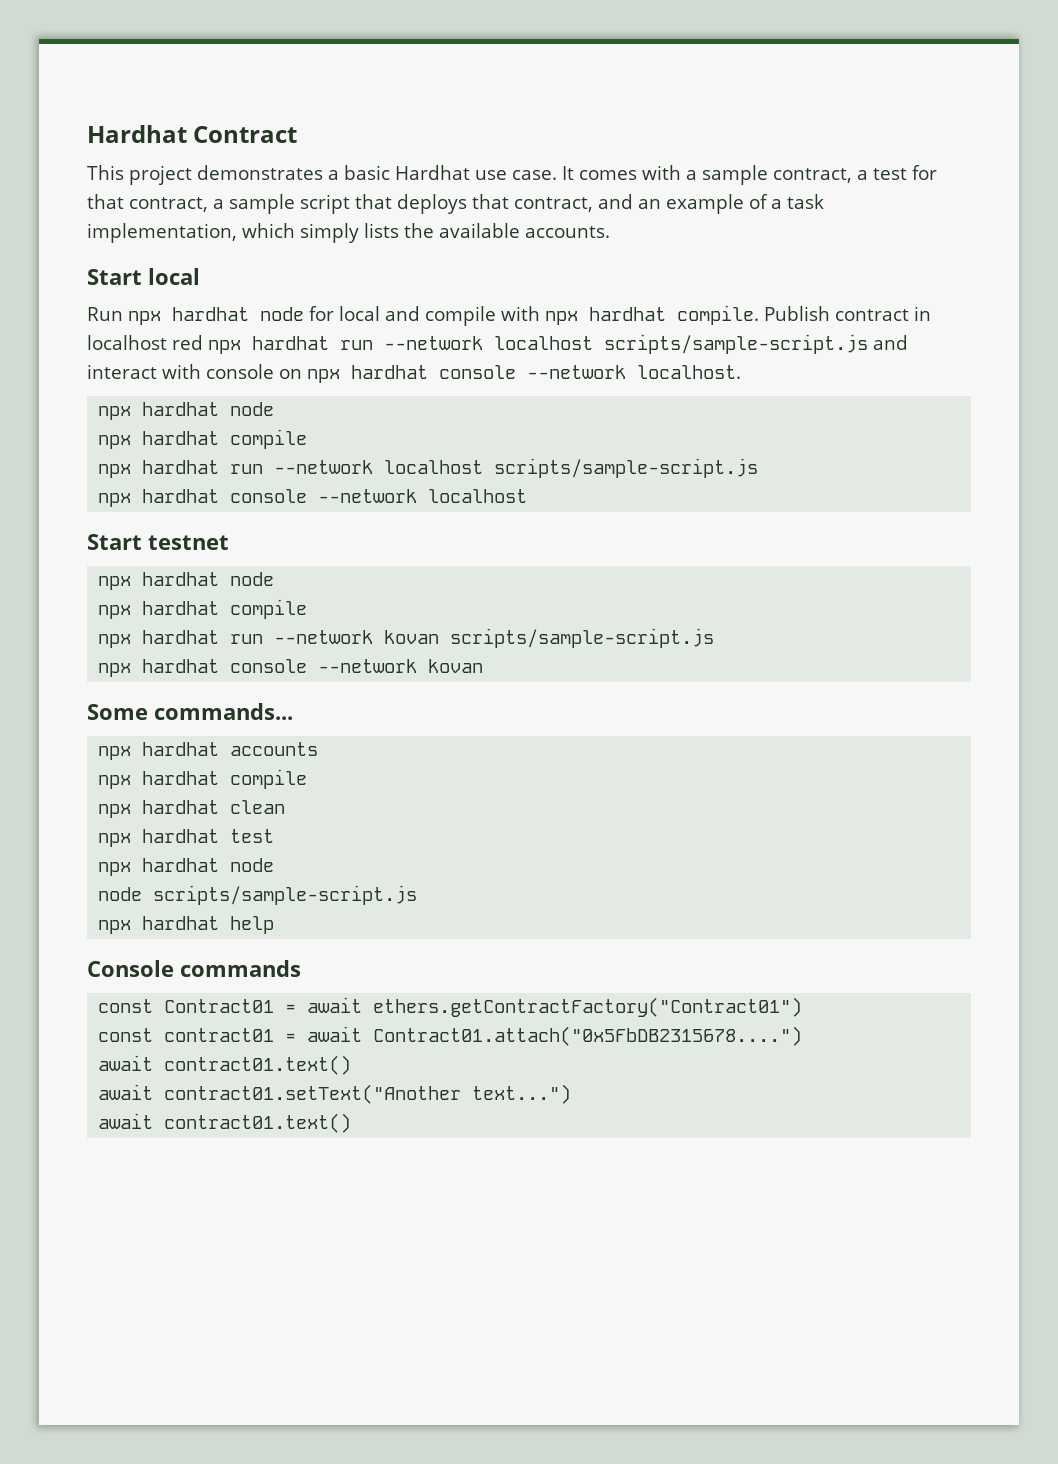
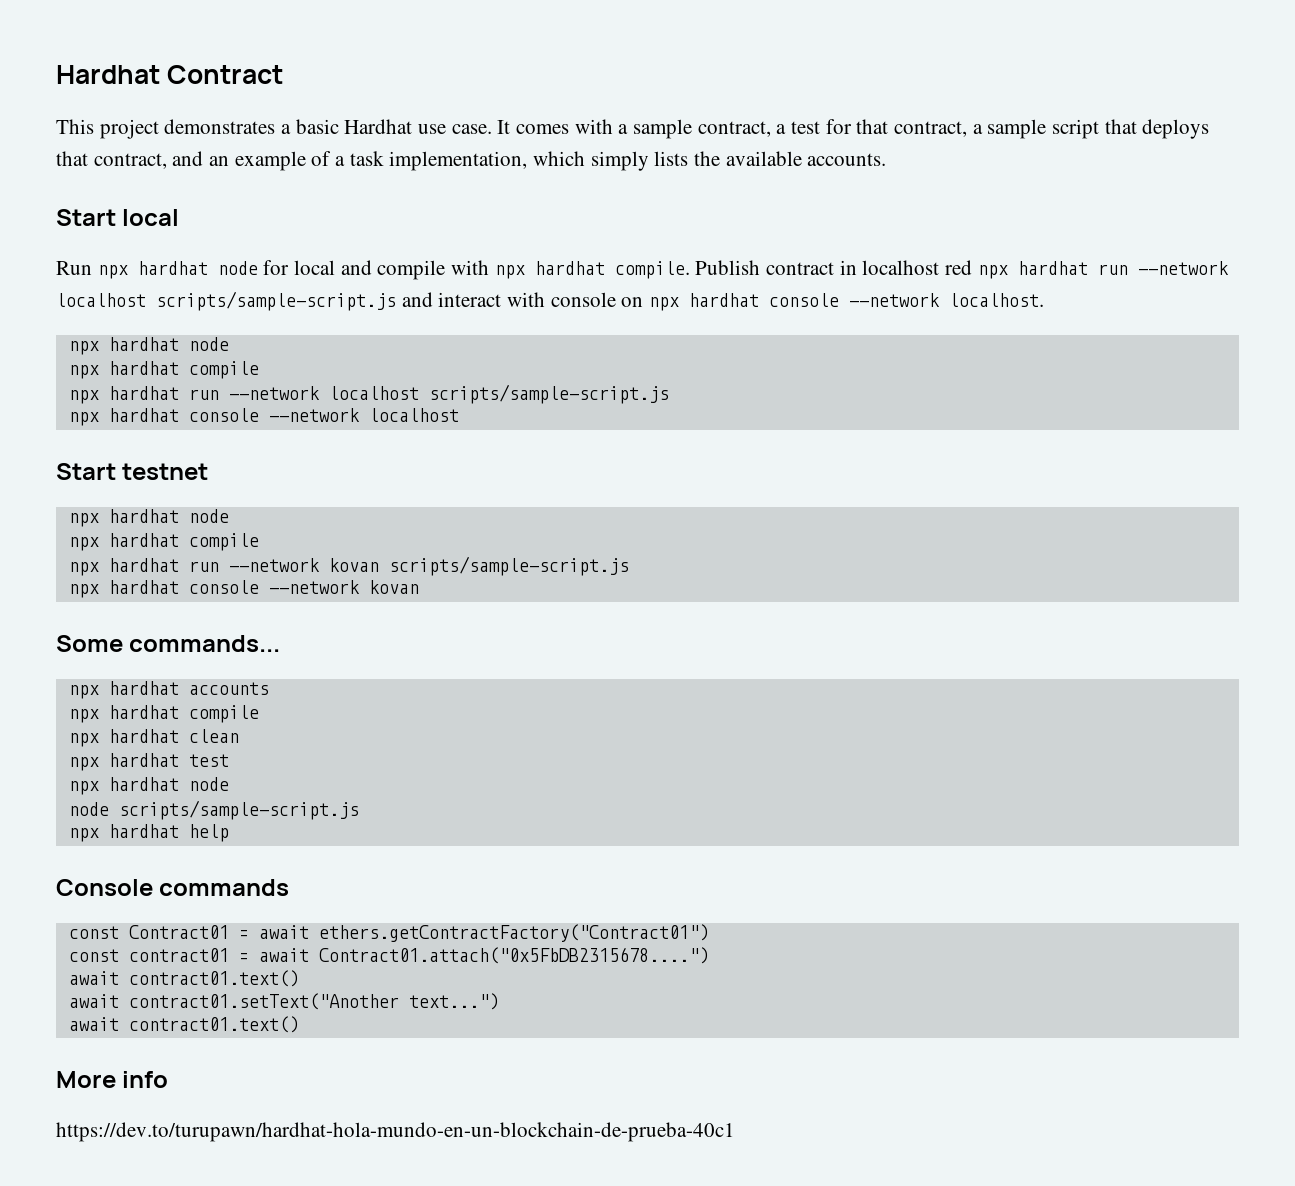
(352, 1123) none -> [56,1071,169,1088] [56,1122,735,1142] // More info // https://dev.to/turupawn/hardhat-hola-mundo-en-un-blockchain-de-prueba-40c1

